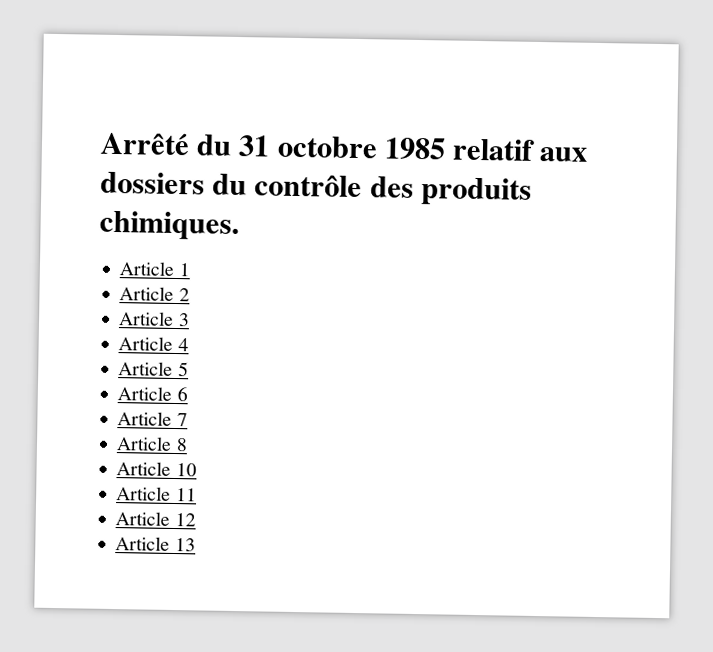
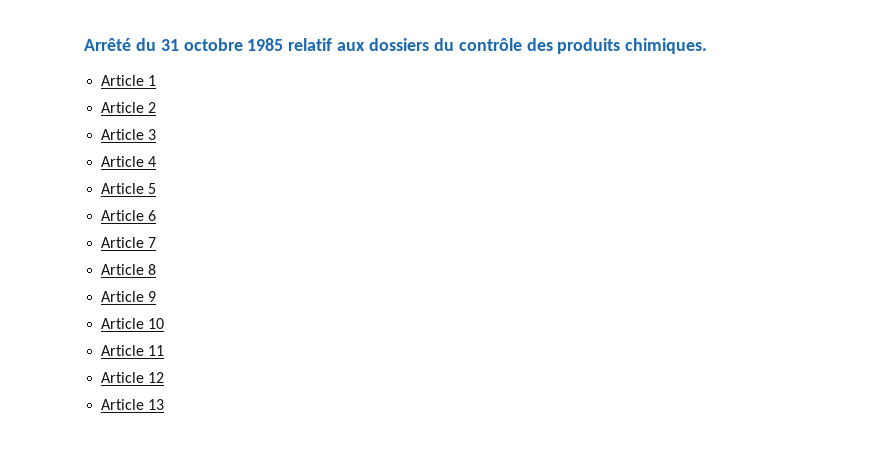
(188, 445) none -> [101,291,157,302] // Article 9

